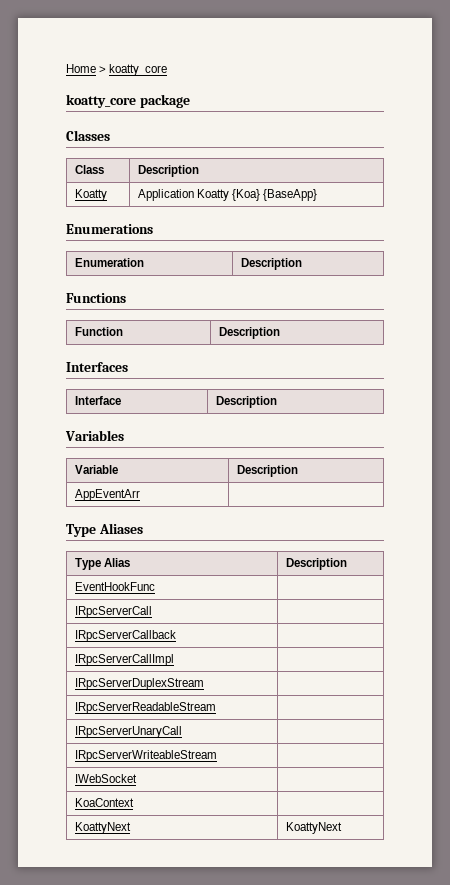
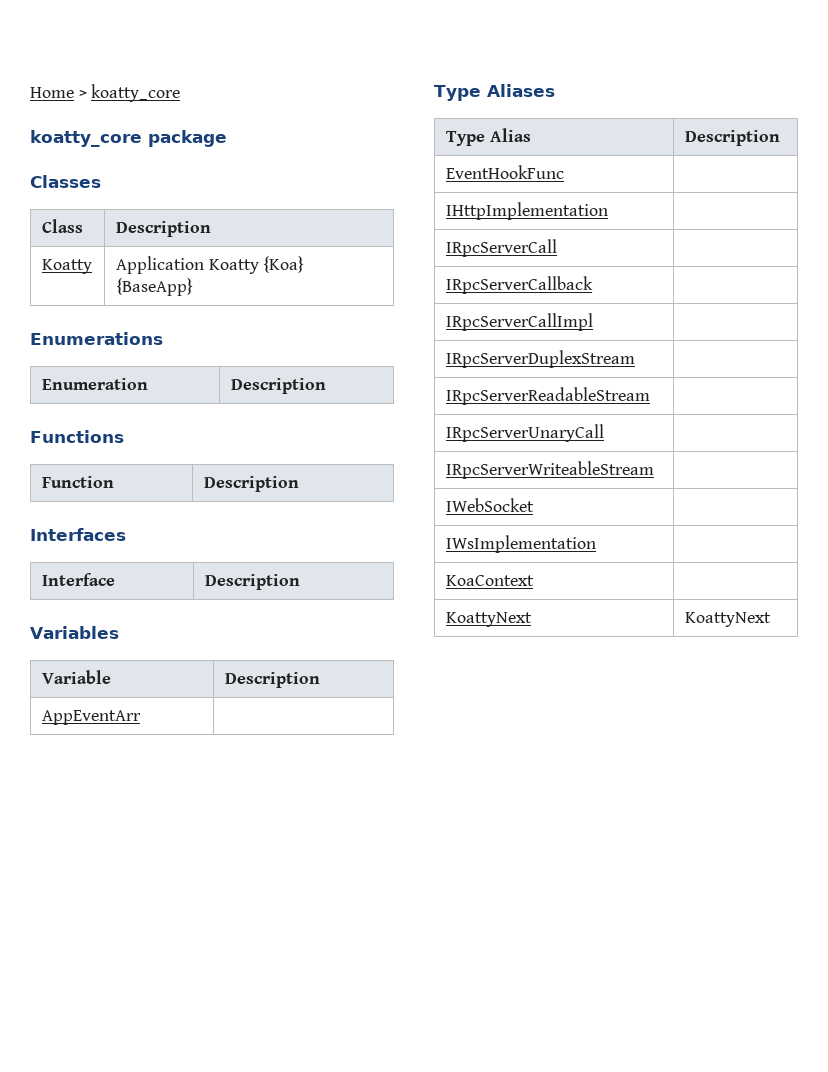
(155, 586) none -> [445,202,608,220] // IHttpImplementation |
(137, 778) none -> [445,535,596,553] // IWsImplementation |

